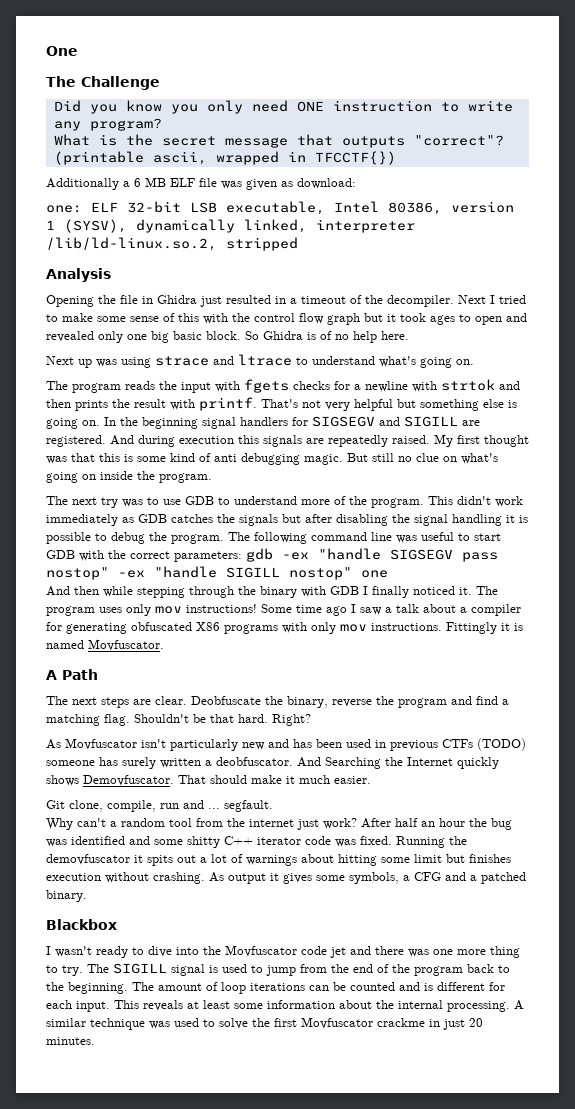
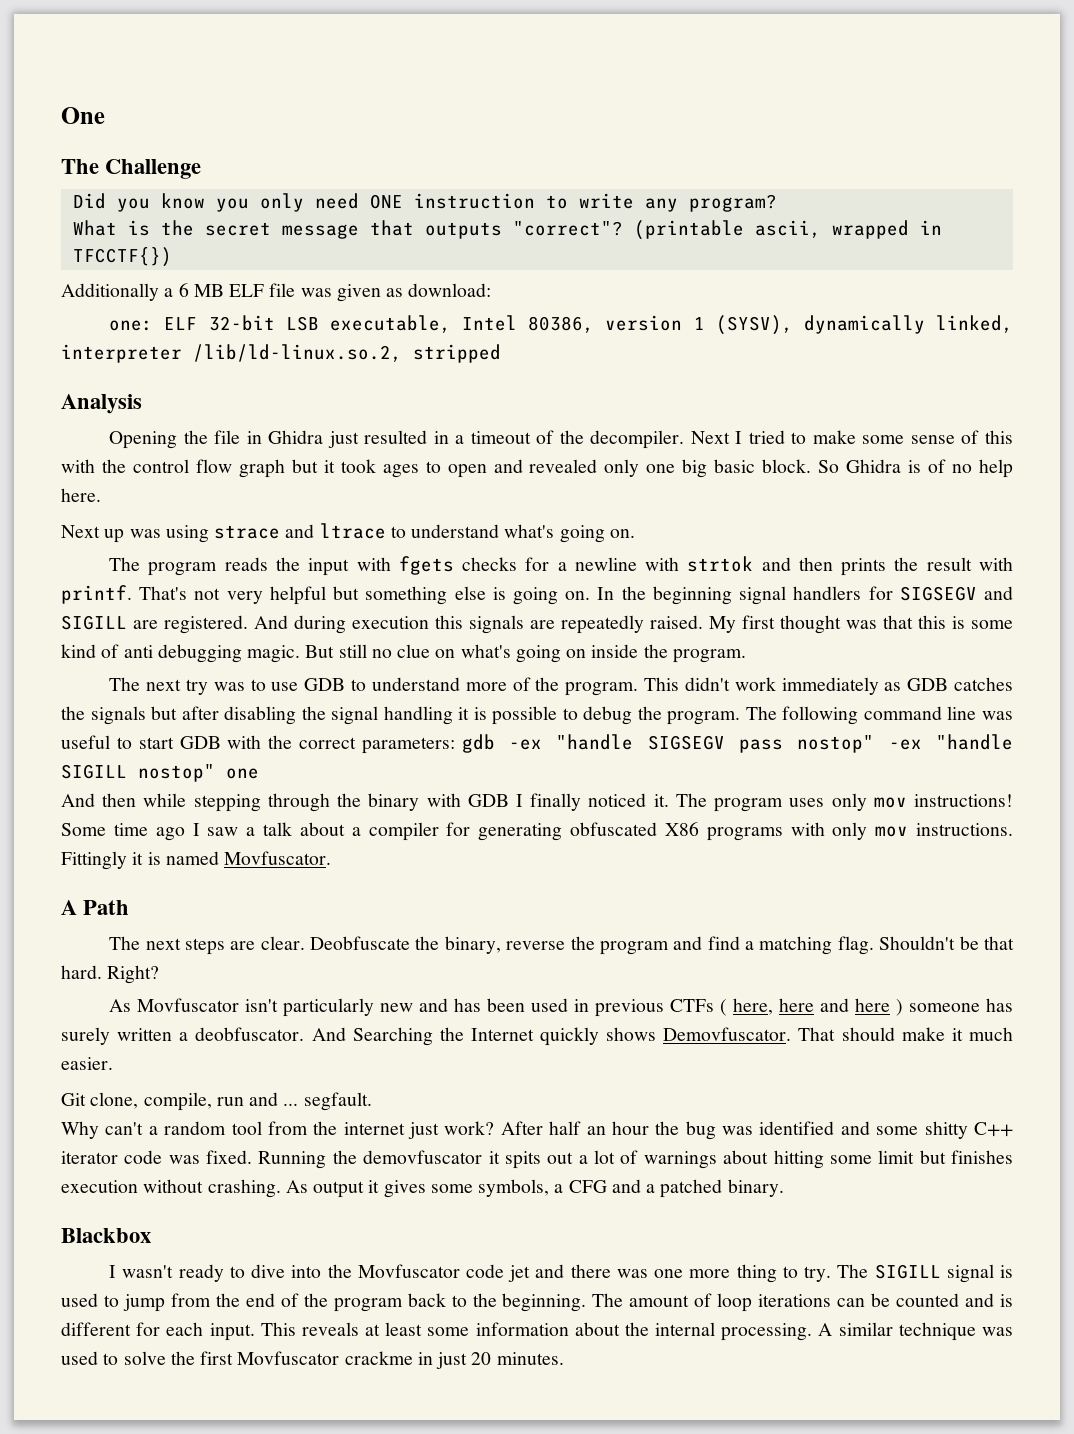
[477,738,526,751] (TODO) -> [720,998,904,1016] ( here, here and here )

